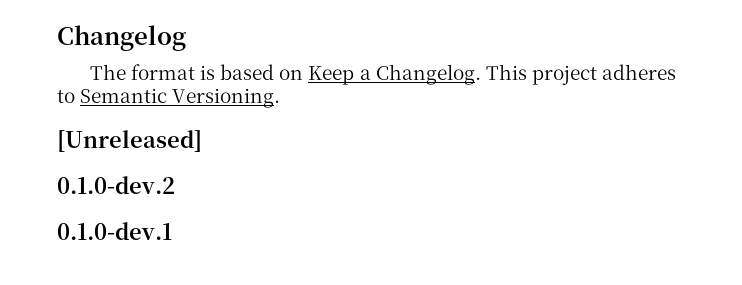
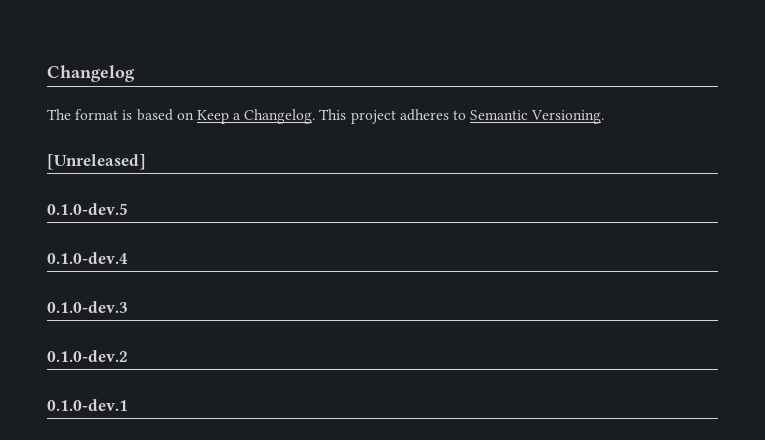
(202, 141) none -> [47,203,128,215] [47,252,128,264] [47,301,128,313] // 0.1.0-dev.5 // 0.1.0-dev.4 // 0.1.0-dev.3

